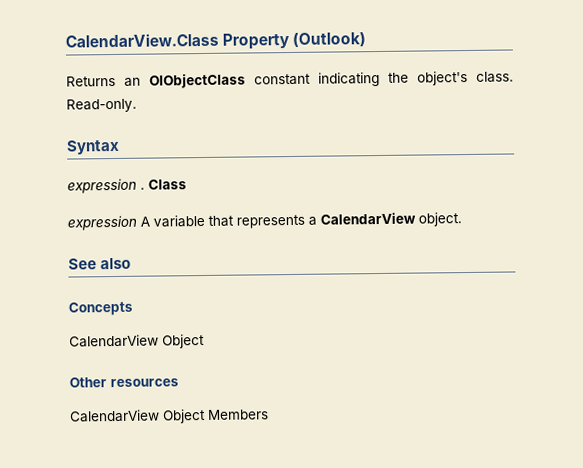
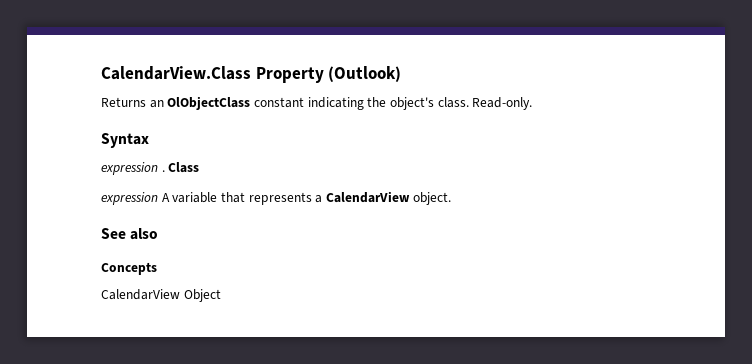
[69,377,179,388] [69,408,269,424] // Other resources // CalendarView Object Members -> (221, 295) none

